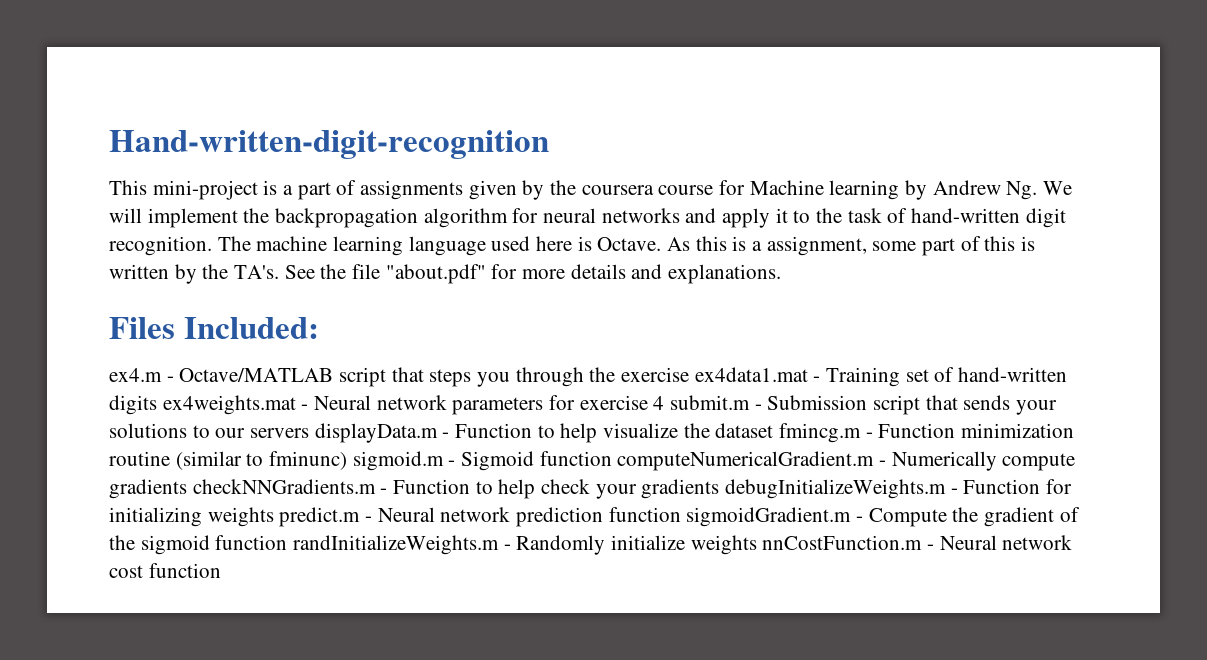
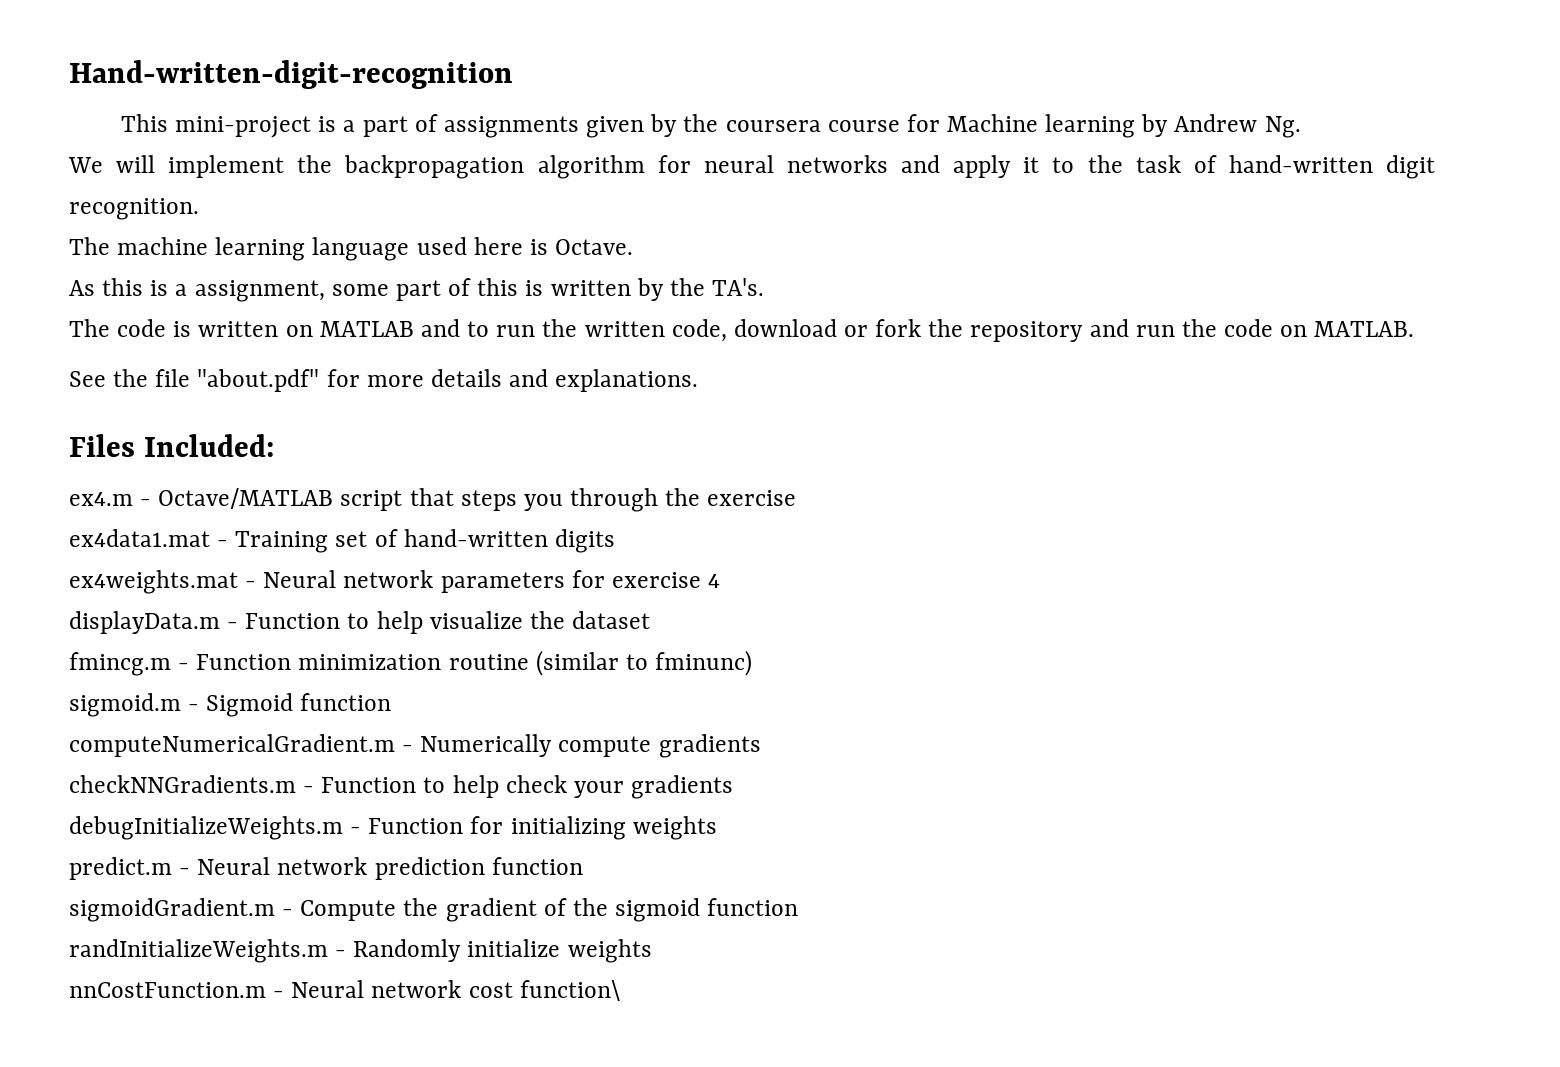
(1038, 190) none -> (1301, 127) //
(212, 246) none -> (199, 209) //
(662, 244) none -> (634, 247) //
(280, 272) none -> [69,319,1415,342] // The code is written on MATLAB and to run the written code, download or fork the repository and run the code on MATLAB. //
(690, 374) none -> (797, 498) //
(157, 405) none -> (615, 541) //
[670,395,1058,415] [109,423,310,438] submit.m - Submission script that sends your solutions to our servers -> (721, 581) //
(774, 430) none -> (651, 620) //
(348, 460) none -> (753, 663) //
(612, 458) none -> (392, 702) //
(187, 489) none -> (761, 746) //
(720, 489) none -> (734, 787) //
(274, 517) none -> (717, 828) //
(681, 514) none -> (583, 866) //
(288, 542) none -> (799, 907) //
(757, 545) none -> (652, 951) //
[148,563,221,578] function -> [519,980,620,1001] function\

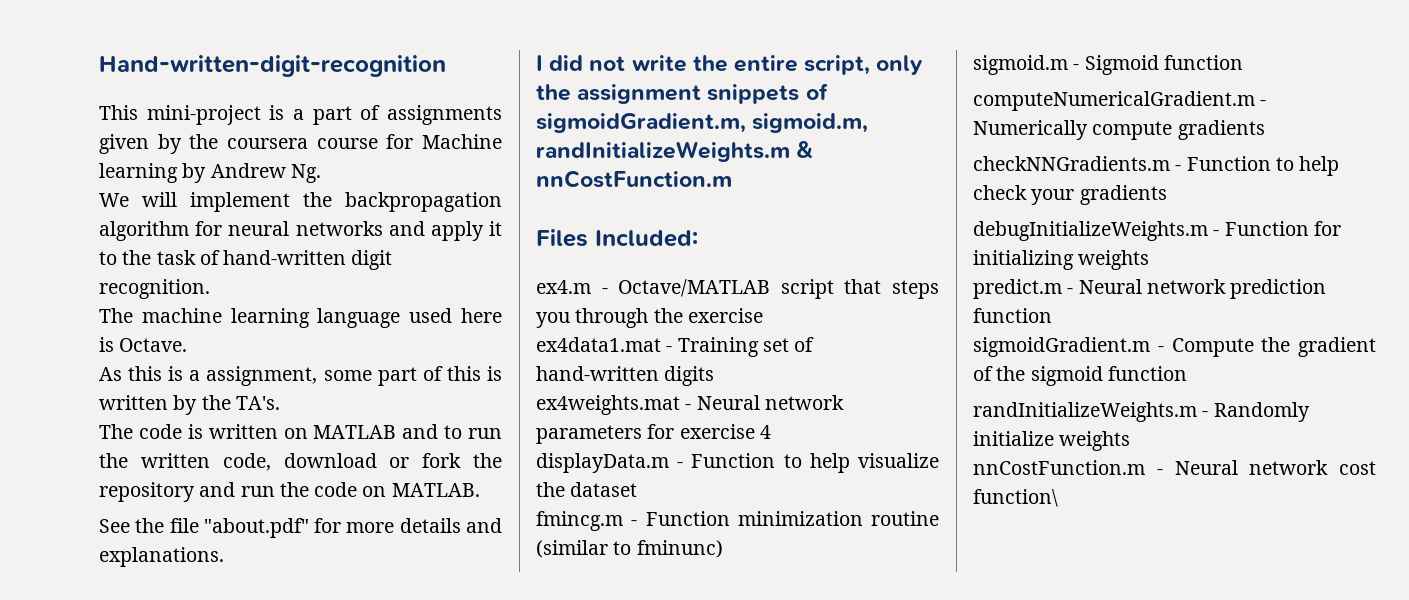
(699, 380) none -> [536,55,924,75] [536,83,828,104] [536,113,869,133] [536,141,814,162] [536,170,732,188] // I did not write the entire script, only the assignment snippets of sigmoidGradient.m, sigmoid.m, randInitializeWeights.m & nnCostFunction.m

